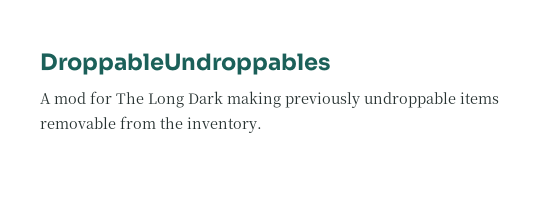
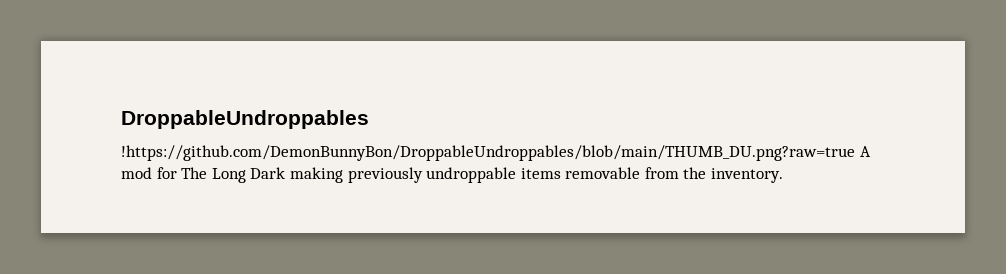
(331, 64) none -> [121,145,855,161] !https://github.com/DemonBunnyBon/DroppableUndroppables/blob/main/THUMB_DU.png?raw=true

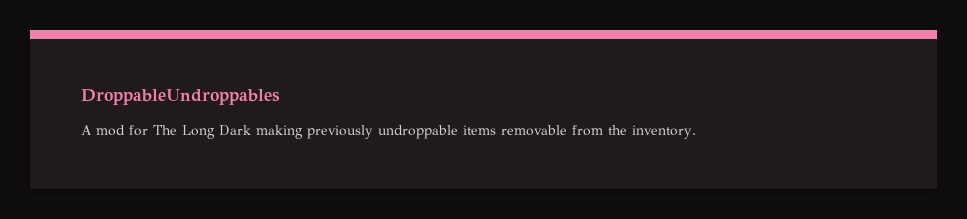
[121,145,855,161] !https://github.com/DemonBunnyBon/DroppableUndroppables/blob/main/THUMB_DU.png?raw=true -> (280, 97) none

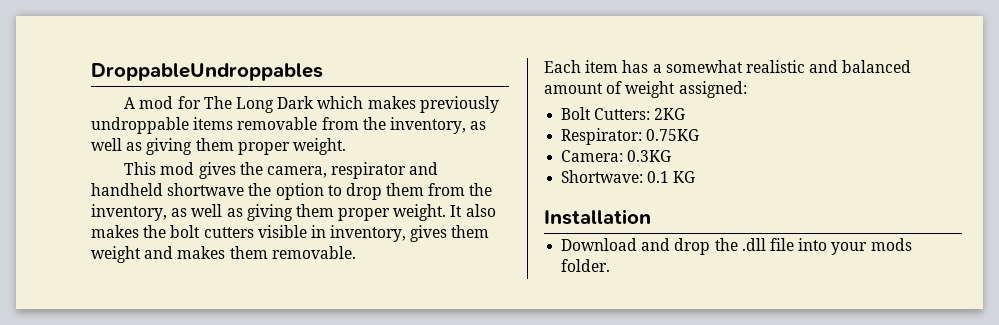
[256,125,303,139] making -> [317,96,416,109] which makes
[632,125,696,139] inventory. -> [389,117,487,134] [91,138,346,155] [124,162,439,179] [91,183,493,200] [91,204,496,221] [91,225,490,242] [91,246,356,263] [544,60,912,73] [544,81,747,98] [561,107,686,120] [561,128,700,145] [561,150,672,162] [561,170,696,183] [544,209,651,225] [561,238,912,255] [561,259,611,272] inventory, as well as giving them proper weight. // This mod gives the camera, respirator and handheld shortwave the option to drop them from the inventory, as well as giving them proper weight. It also makes the bolt cutters visible in inventory, gives them weight and makes them removable. // Each item has a somewhat realistic and balanced amount of weight assigned: // Bolt Cutters: 2KG // Respirator: 0.75KG // Camera: 0.3KG // Shortwave: 0.1 KG // Installation // Download and drop the .dll file into your mods folder.

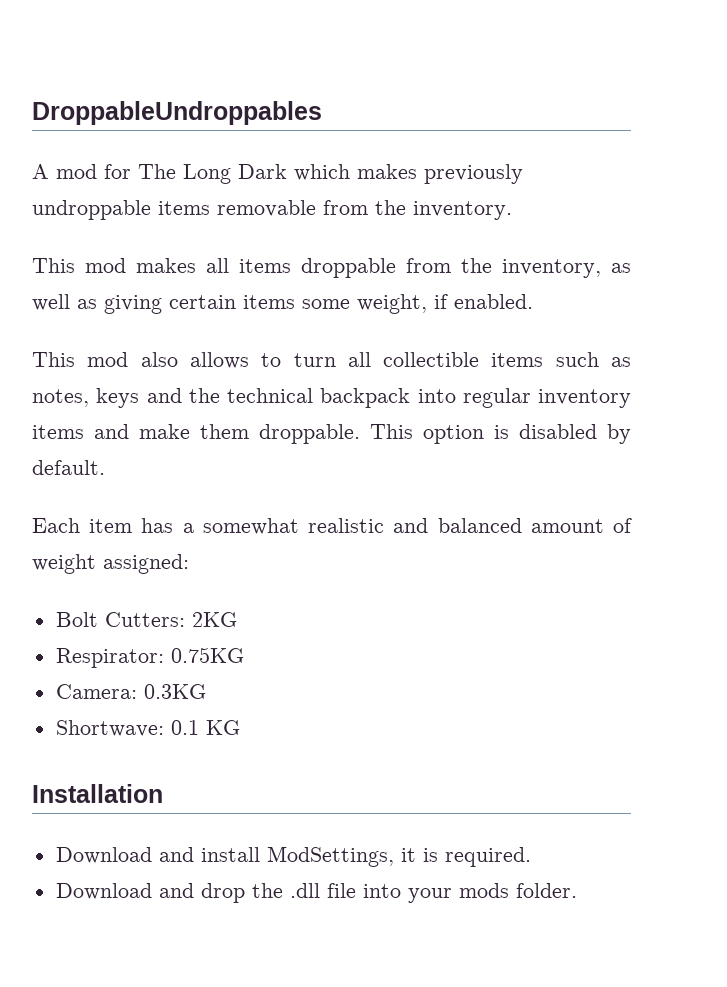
[389,117,487,134] [91,138,346,155] [124,162,439,179] [91,183,493,200] [91,204,496,221] [91,225,490,242] [91,246,356,263] inventory, as well as giving them proper weight. // This mod gives the camera, respirator and handheld shortwave the option to drop them from the inventory, as well as giving them proper weight. It also makes the bolt cutters visible in inventory, gives them weight and makes them removable. -> [413,201,512,220] [32,258,631,278] [32,294,533,314] [32,352,631,369] [32,388,631,408] [32,424,631,444] [32,460,105,475] inventory. // This mod makes all items droppable from the inventory, as well as giving certain items some weight, if enabled. // This mod also allows to turn all collectible items such as notes, keys and the technical backpack into regular inventory items and make them droppable. This option is disabled by default.
(651, 217) none -> [55,846,531,867] // Download and install ModSettings, it is required.

